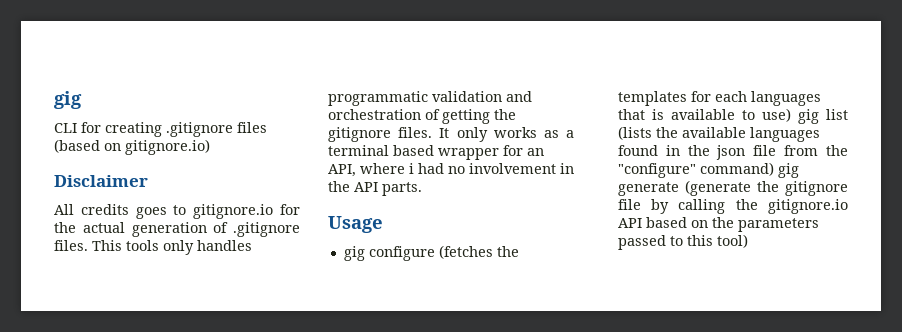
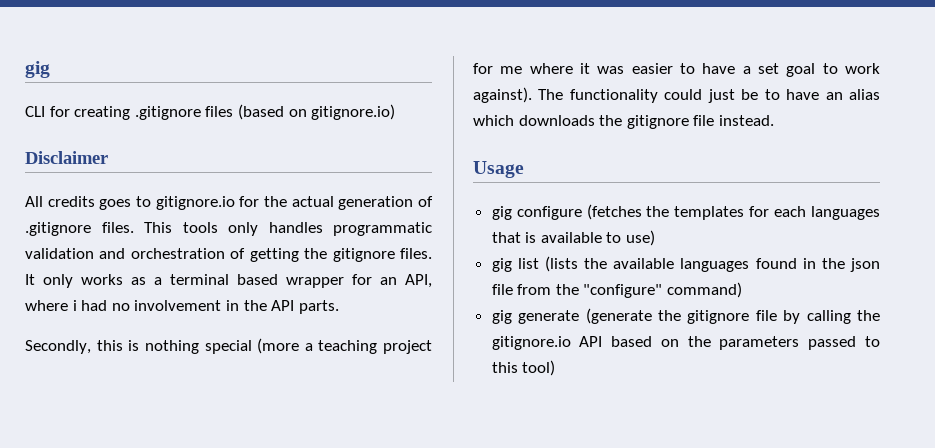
(422, 189) none -> [25,338,432,354] [473,63,880,77] [473,87,881,103] [473,115,774,129] // Secondly, this is nothing special (more a teaching project for me where it was easier to have a set goal to work against). The functionality could just be to have an alias which downloads the gitignore file instead.
(791, 115) none -> (656, 238) //
(774, 169) none -> (743, 290) //

